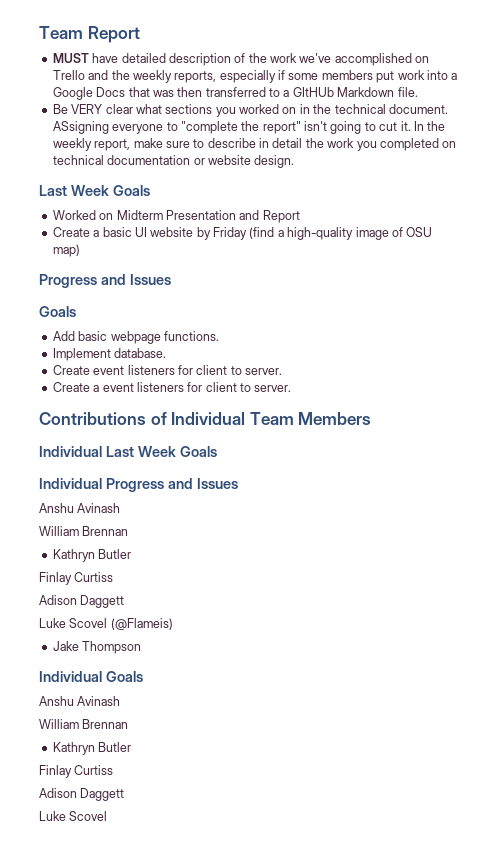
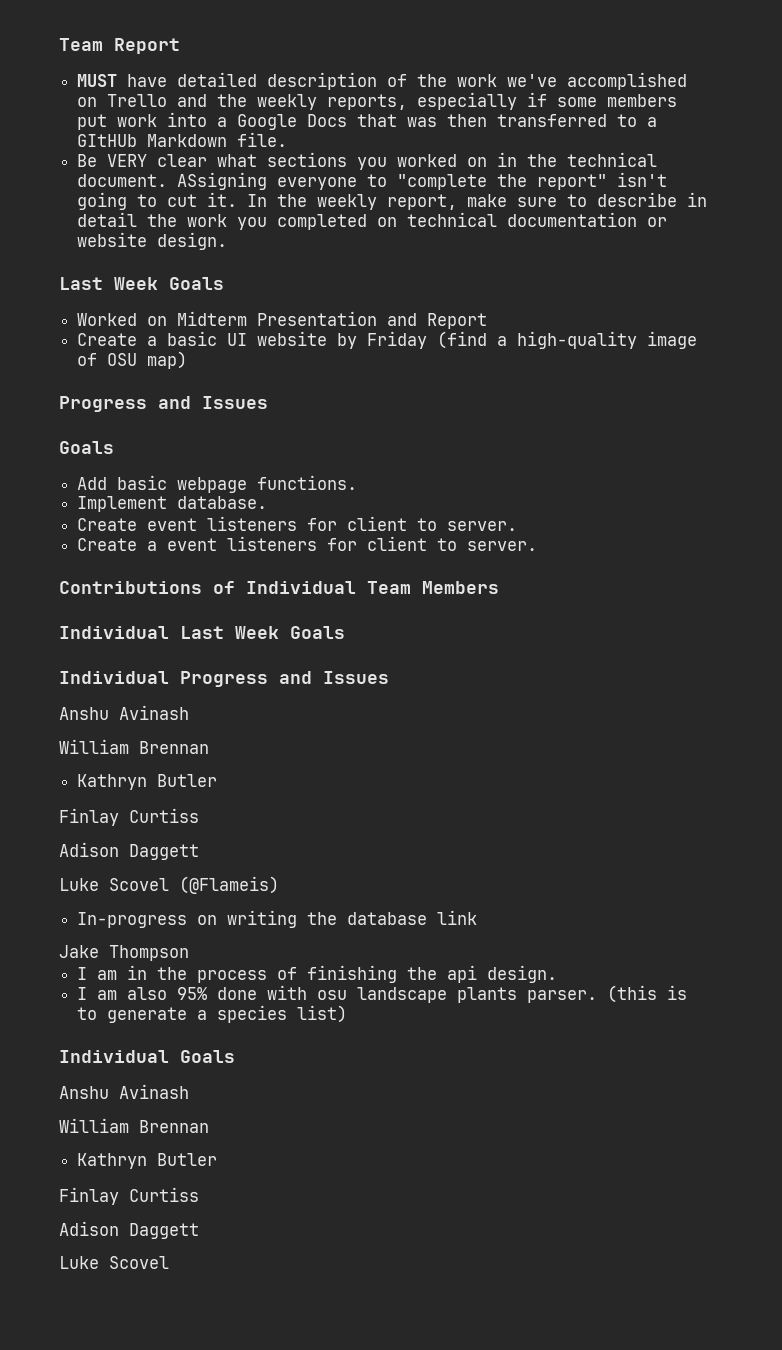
[52,641,142,654] Jake Thompson -> [77,910,478,928] [59,945,189,961] [77,965,558,983] [77,985,688,1003] [77,1005,348,1023] In-progress on writing the database link // Jake Thompson // I am in the process of finishing the api design. // I am also 95% done with osu landscape plants parser. (this is to generate a species list)

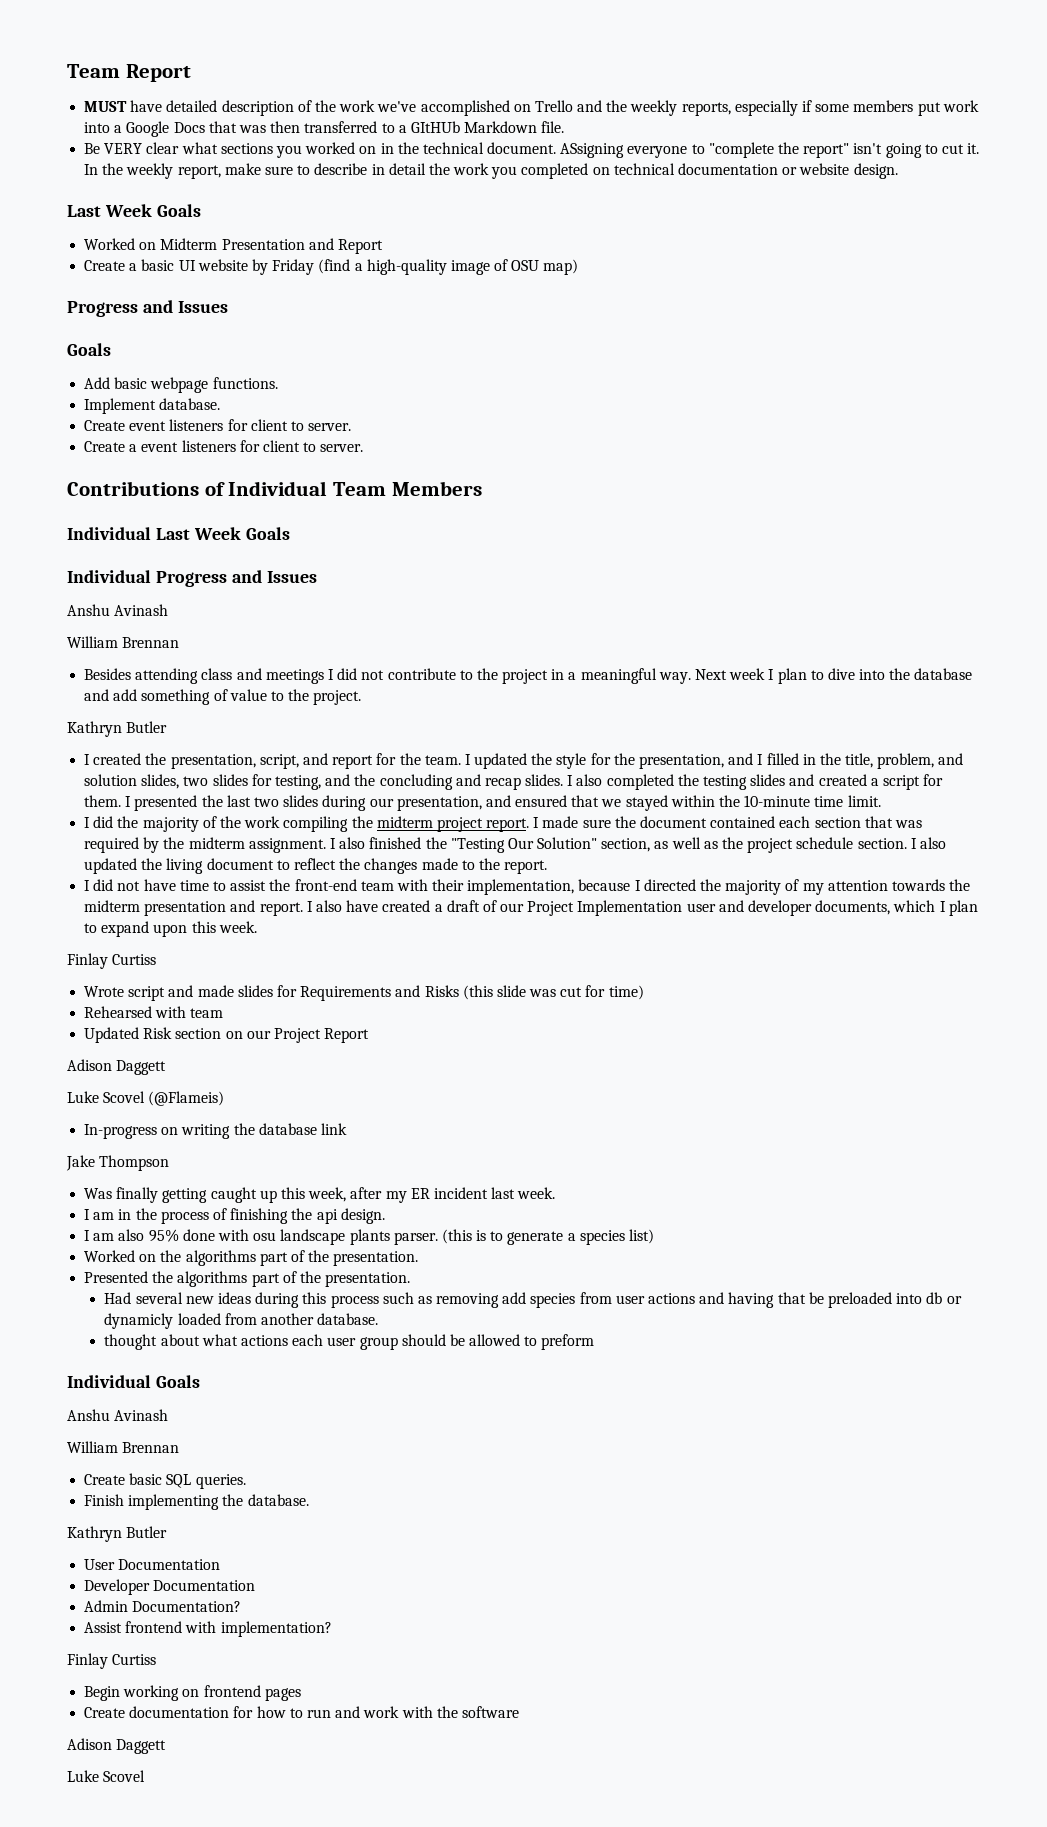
[77,774,218,790] [59,808,199,826] Kathryn Butler // Finlay Curtiss -> [84,668,973,684] [84,689,362,705] [67,721,168,737] [84,753,964,769] [84,774,944,790] [84,795,881,811] [84,816,922,832] [84,837,946,853] [84,858,548,874] [84,879,971,895] [84,900,978,916] [84,921,257,937] [67,953,157,969] [84,985,644,1001] [84,1006,224,1018] [84,1027,370,1043] Besides attending class and meetings I did not contribute to the project in a meaningful way. Next week I plan to dive into the database and add something of value to the project. // Kathryn Butler // I created the presentation, script, and report for the team. I updated the style for the presentation, and I filled in the title, problem, and solution slides, two slides for testing, and the concluding and recap slides. I also completed the testing slides and created a script for them. I presented the last two slides during our presentation, and ensured that we stayed within the 10-minute time limit. // I did the majority of the work compiling the midterm project report. I made sure the document contained each section that was required by the midterm assignment. I also finished the "Testing Our Solution" section, as well as the project schedule section. I also updated the living document to reflect the changes made to the report. // I did not have time to assist the front-end team with their implementation, because I directed the majority of my attention towards the midterm presentation and report. I also have created a draft of our Project Implementation user and developer documents, which I plan to expand upon this week. // Finlay Curtiss // Wrote script and made slides for Requirements and Risks (this slide was cut for time) // Rehearsed with team // Updated Risk section on our Project Report
(189, 953) none -> [84,1187,556,1203] // Was finally getting caught up this week, after my ER incident last week.
(348, 1014) none -> [84,1250,419,1266] [84,1271,411,1287] [104,1292,962,1308] [104,1313,379,1329] [104,1334,595,1350] // Worked on the algorithms part of the presentation. // Presented the algorithms part of the presentation. // Had several new ideas during this process such as removing add species from user actions and having that be preloaded into db or dynamicly loaded from another database. // thought about what actions each user group should be allowed to preform
[77,1153,218,1169] [59,1187,199,1205] Kathryn Butler // Finlay Curtiss -> [84,1473,246,1489] [84,1494,309,1510] [67,1526,168,1542] [84,1559,221,1570] [84,1579,256,1595] [84,1600,242,1612] [84,1621,332,1637] [67,1653,157,1669] [84,1685,301,1701] [84,1706,519,1718] Create basic SQL queries. // Finish implementing the database. // Kathryn Butler // User Documentation // Developer Documentation // Admin Documentation? // Assist frontend with implementation? // Finlay Curtiss // Begin working on frontend pages // Create documentation for how to run and work with the software

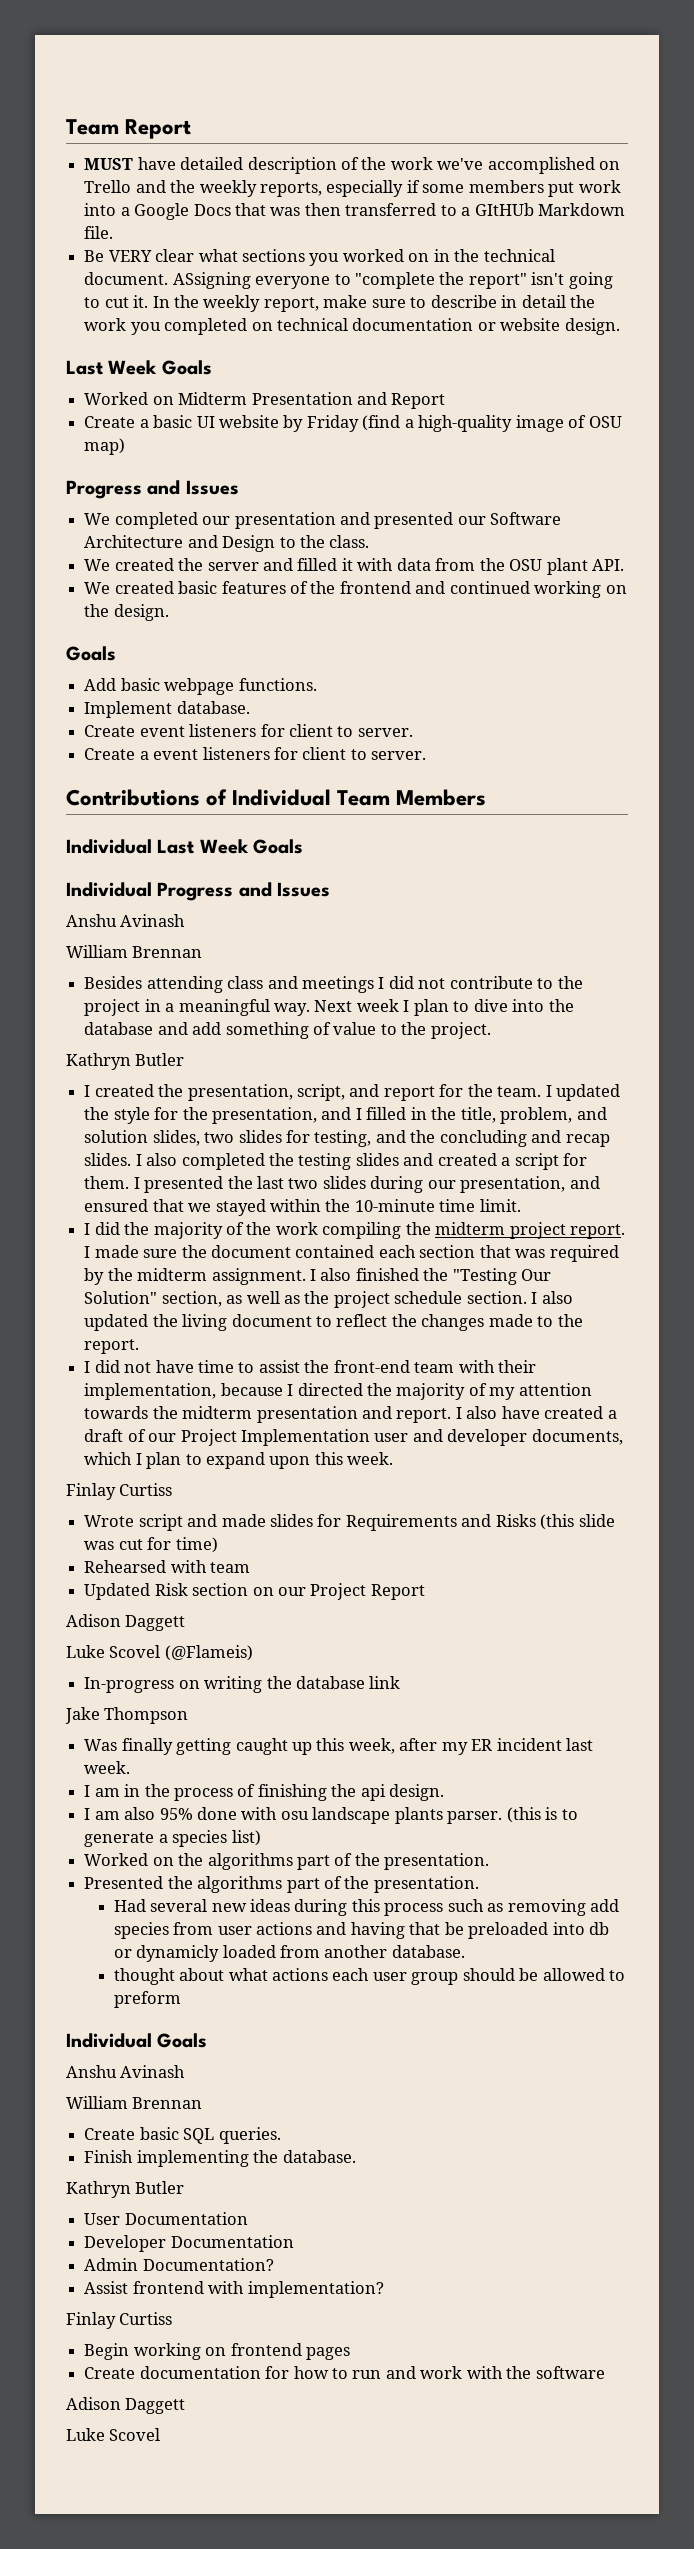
(228, 307) none -> [84,512,562,529] [84,535,370,552] [84,558,625,575] [84,581,627,598] [84,604,169,621] // We completed our presentation and presented our Software Architecture and Design to the class. // We created the server and filled it with data from the OSU plant API. // We created basic features of the frontend and continued working on the design.

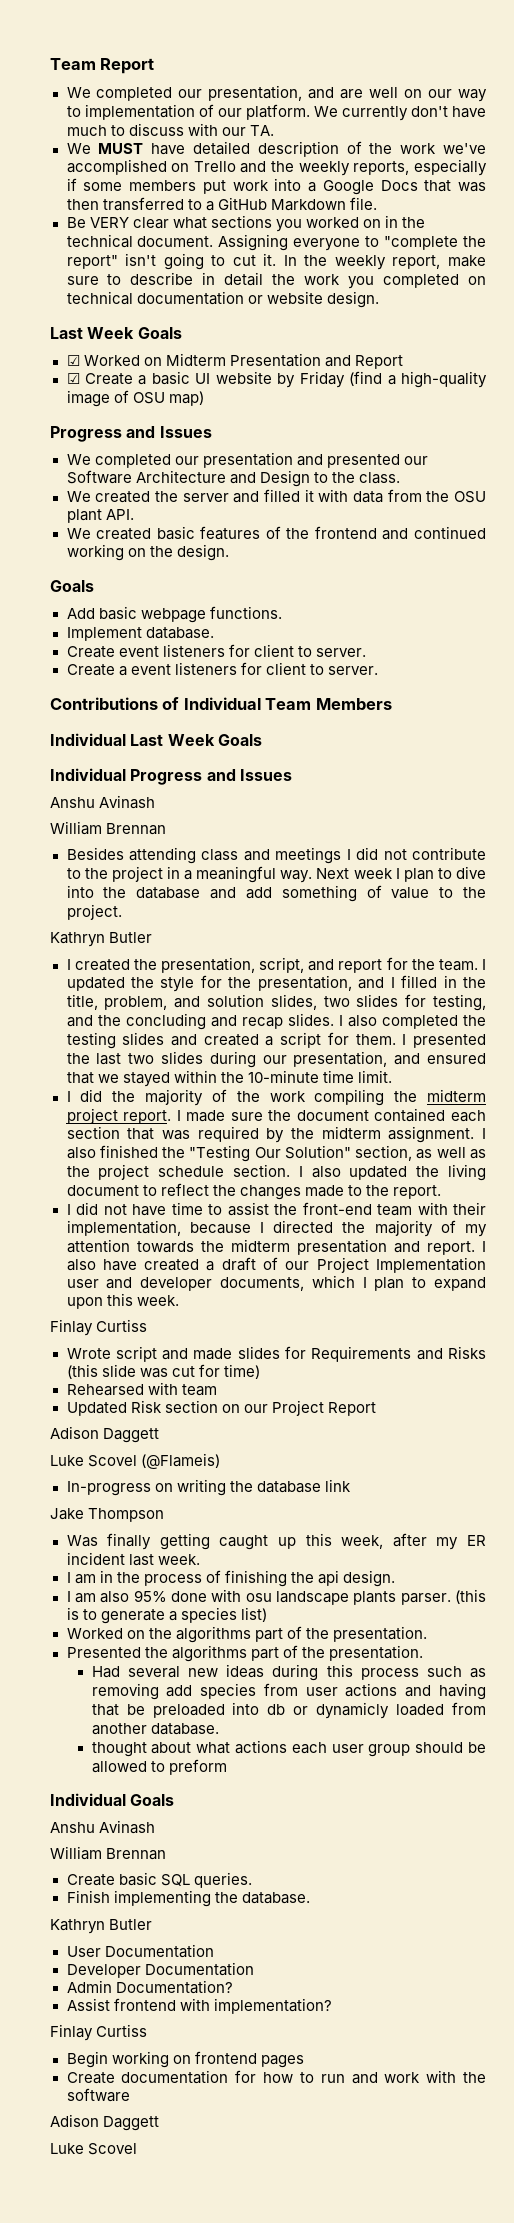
(192, 129) none -> [66,85,488,102] [66,104,486,121] [66,123,274,136] [66,143,91,154] We completed our presentation, and are well on our way to implementation of our platform. We currently don't have much to discuss with our TA. // We
[474,203,534,216] GItHUb -> [217,197,267,210] GitHub
[172,272,251,289] ASsigning -> [218,234,289,251] Assigning
(212, 367) none -> [66,355,80,366] ☑
(446, 401) none -> [66,373,80,384] ☑

